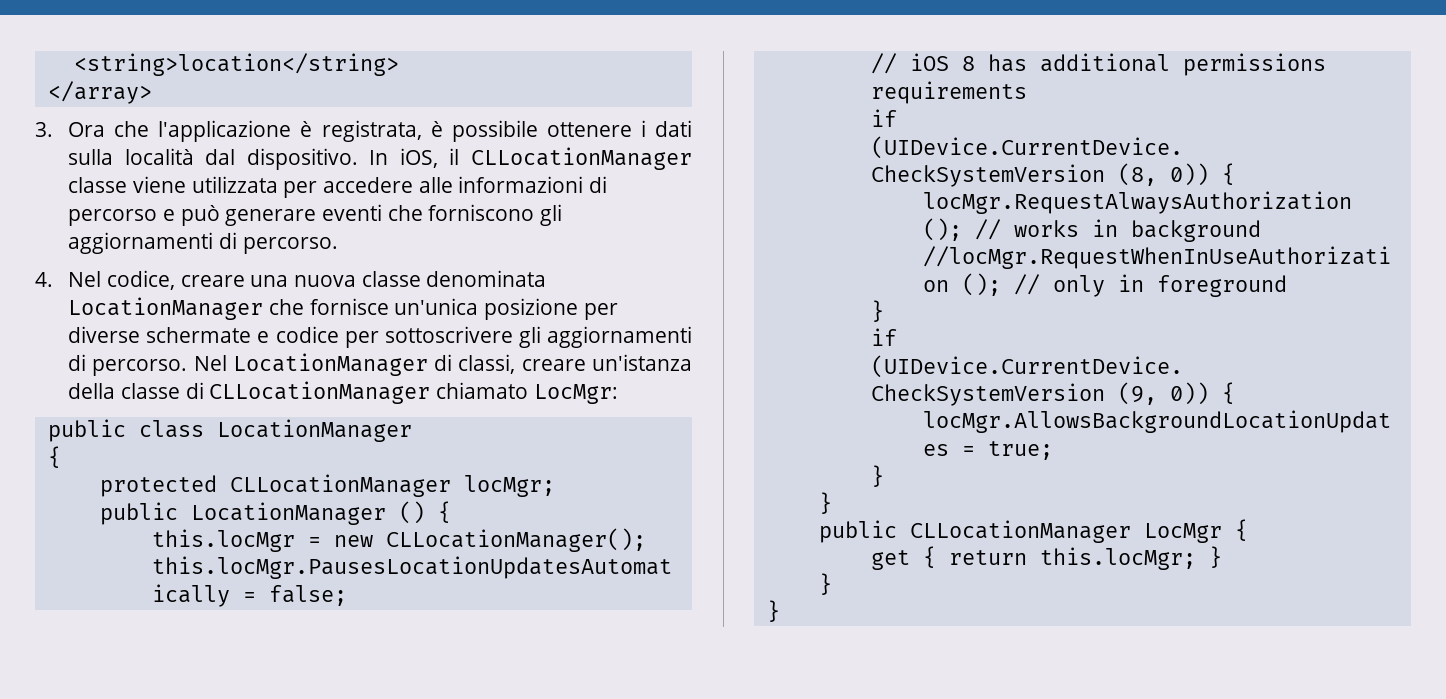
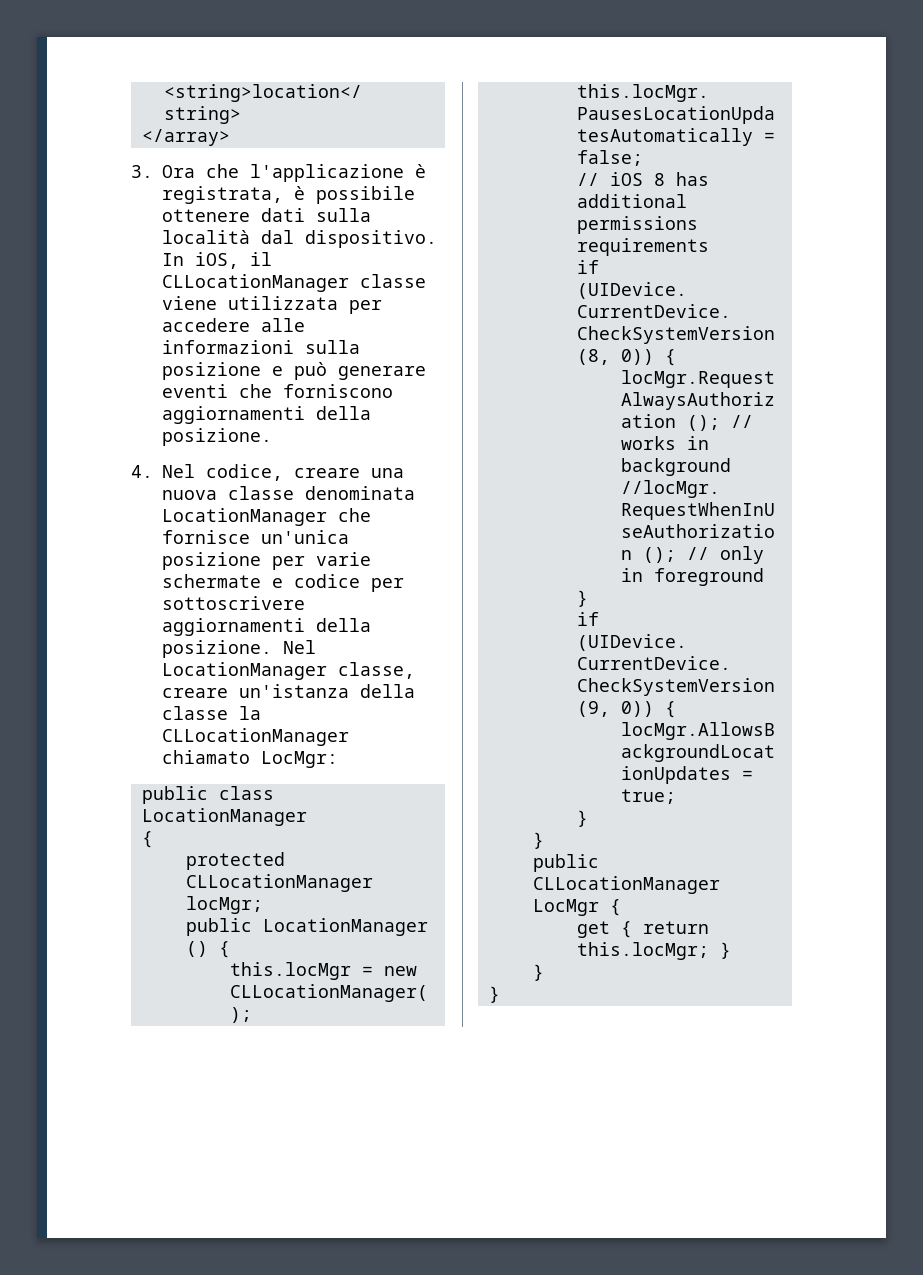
[640,120,646,137] i -> (250, 215) none
[588,176,607,193] [68,209,158,226] di percorso -> [305,340,360,354] [162,362,261,380] sulla posizione
[539,204,562,226] [68,232,338,254] gli aggiornamenti di percorso. -> [162,406,371,424] [162,428,272,446] aggiornamenti della posizione.
[68,326,141,343] diverse -> [316,552,371,566] varie
[518,326,693,348] [68,353,516,376] gli aggiornamenti di percorso. Nel LocationManager di classi, -> [162,618,371,636] [162,640,316,658] [162,662,415,680] aggiornamenti della posizione. Nel LocationManager classe,
[185,382,204,399] di -> [239,706,261,720] la

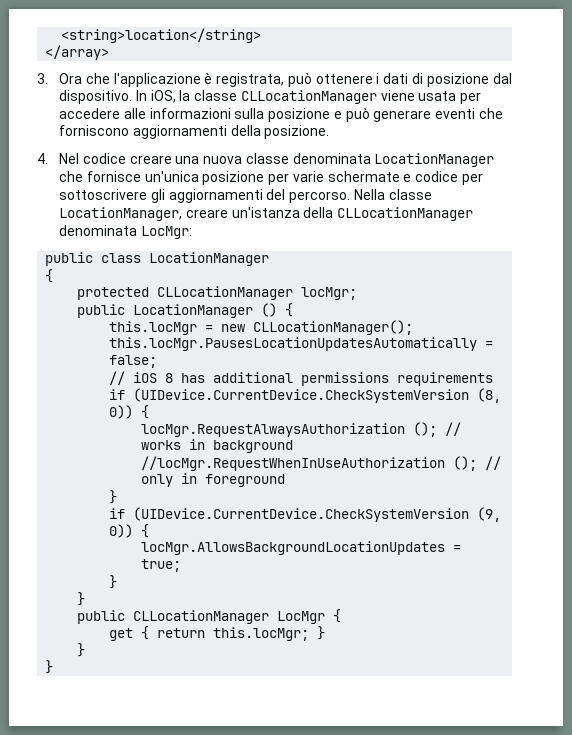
[294,186,415,204] [162,208,371,222] [162,230,437,248] [162,252,272,269] [162,274,426,292] [162,296,338,310] è possibile ottenere dati sulla località dal dispositivo. In iOS, il CLLocationManager classe viene utilizzata -> [287,72,512,87] [58,90,457,104] può ottenere i dati di posizione dal dispositivo. In iOS, la classe CLLocationManager viene usata
[206,464,283,481] codice, -> [82,153,126,164] codice
[162,618,371,636] [162,640,316,658] [162,662,415,680] [162,684,415,698] [162,706,261,720] [162,728,349,746] [162,750,250,764] aggiornamenti della posizione. Nel LocationManager classe, creare un'istanza della classe la CLLocationManager chiamato -> [150,189,432,203] [58,207,474,221] [58,225,137,236] gli aggiornamenti del percorso. Nella classe LocationManager, creare un'istanza della CLLocationManager denominata

